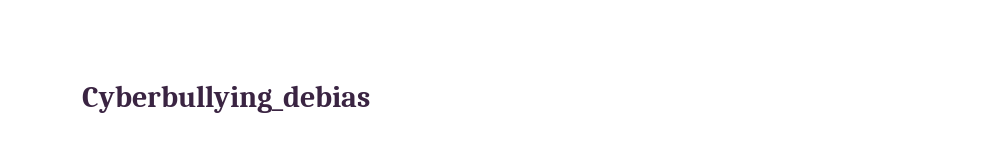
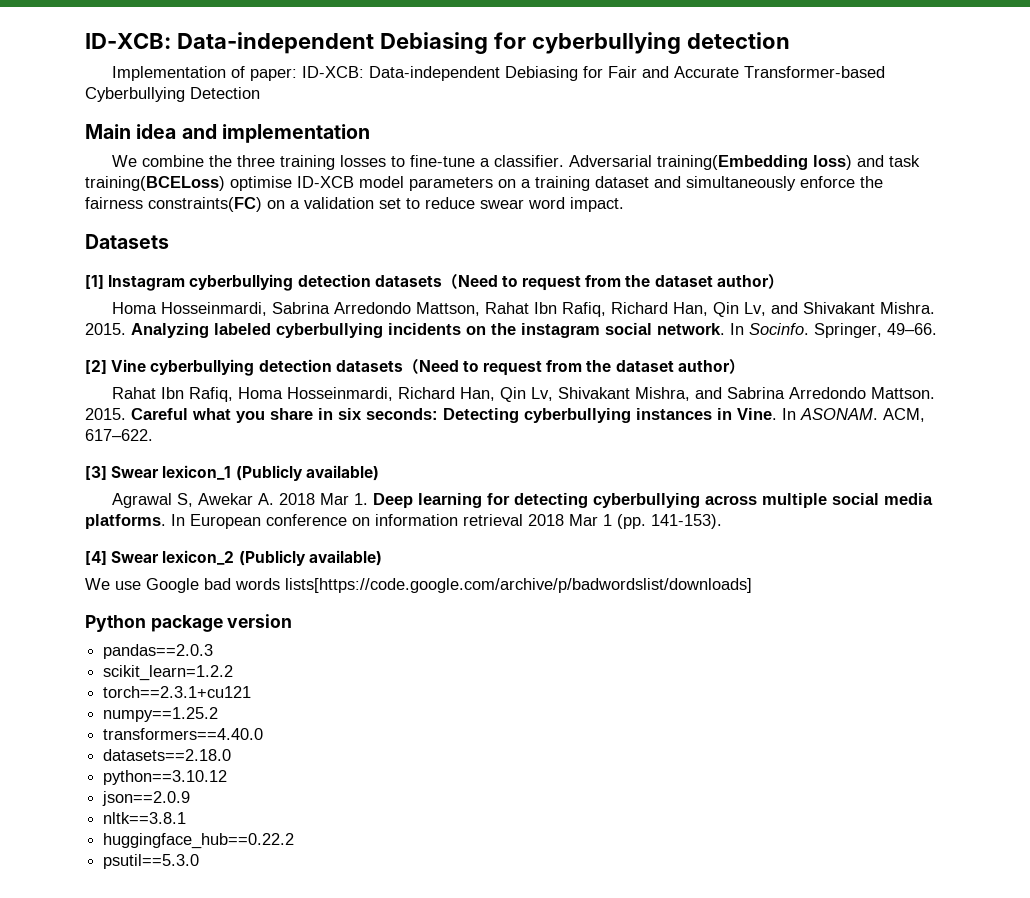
[82,85,370,113] Cyberbullying_debias -> [85,32,790,54] [111,66,885,81] [85,87,260,102] [85,124,370,143] [111,155,920,170] [85,176,883,191] [85,197,624,212] [85,234,169,249] [85,274,784,291] [111,302,935,317] [85,323,937,338] [85,359,745,376] [111,387,935,402] [85,408,925,423] [85,429,153,441] [85,465,379,481] [111,493,933,508] [85,514,722,529] [85,550,382,566] [85,578,752,593] [85,614,293,632] [103,644,214,659] [103,665,234,681] [103,686,252,698] [103,707,219,722] [103,728,264,740] [103,749,232,761] [103,770,228,785] [102,791,191,806] [103,812,187,824] [103,833,295,849] [103,854,200,869] ID-XCB: Data-independent Debiasing for cyberbullying detection // Implementation of paper: ID-XCB: Data-independent Debiasing for Fair and Accurate Transformer-based Cyberbullying Detection // Main idea and implementation // We combine the three training losses to fine-tune a classifier. Adversarial training(Embedding loss) and task training(BCELoss) optimise ID-XCB model parameters on a training dataset and simultaneously enforce the fairness constraints(FC) on a validation set to reduce swear word impact. // Datasets // [1] Instagram cyberbullying detection datasets（Need to request from the dataset author） // Homa Hosseinmardi, Sabrina Arredondo Mattson, Rahat Ibn Rafiq, Richard Han, Qin Lv, and Shivakant Mishra. 2015. Analyzing labeled cyberbullying incidents on the instagram social network. In Socinfo. Springer, 49–66. // [2] Vine cyberbullying detection datasets（Need to request from the dataset author） // Rahat Ibn Rafiq, Homa Hosseinmardi, Richard Han, Qin Lv, Shivakant Mishra, and Sabrina Arredondo Mattson. 2015. Careful what you share in six seconds: Detecting cyberbullying instances in Vine. In ASONAM. ACM, 617–622. // [3] Swear lexicon_1 (Publicly available) // Agrawal S, Awekar A. 2018 Mar 1. Deep learning for detecting cyberbullying across multiple social media platforms. In European conference on information retrieval 2018 Mar 1 (pp. 141-153). // [4] Swear lexicon_2 (Publicly available) // We use Google bad words lists[https://code.google.com/archive/p/badwordslist/downloads] // Python package version // pandas==2.0.3 // scikit_learn=1.2.2 // torch==2.3.1+cu121 // numpy==1.25.2 // transformers==4.40.0 // datasets==2.18.0 // python==3.10.12 // json==2.0.9 // nltk==3.8.1 // huggingface_hub==0.22.2 // psutil==5.3.0

